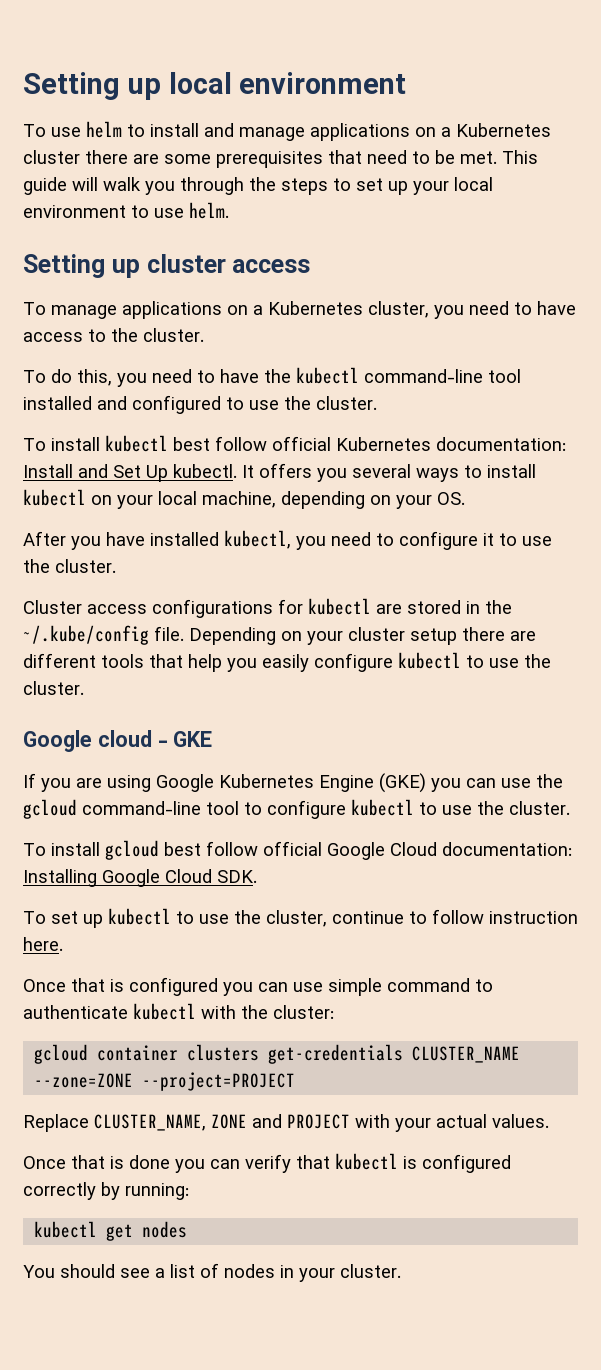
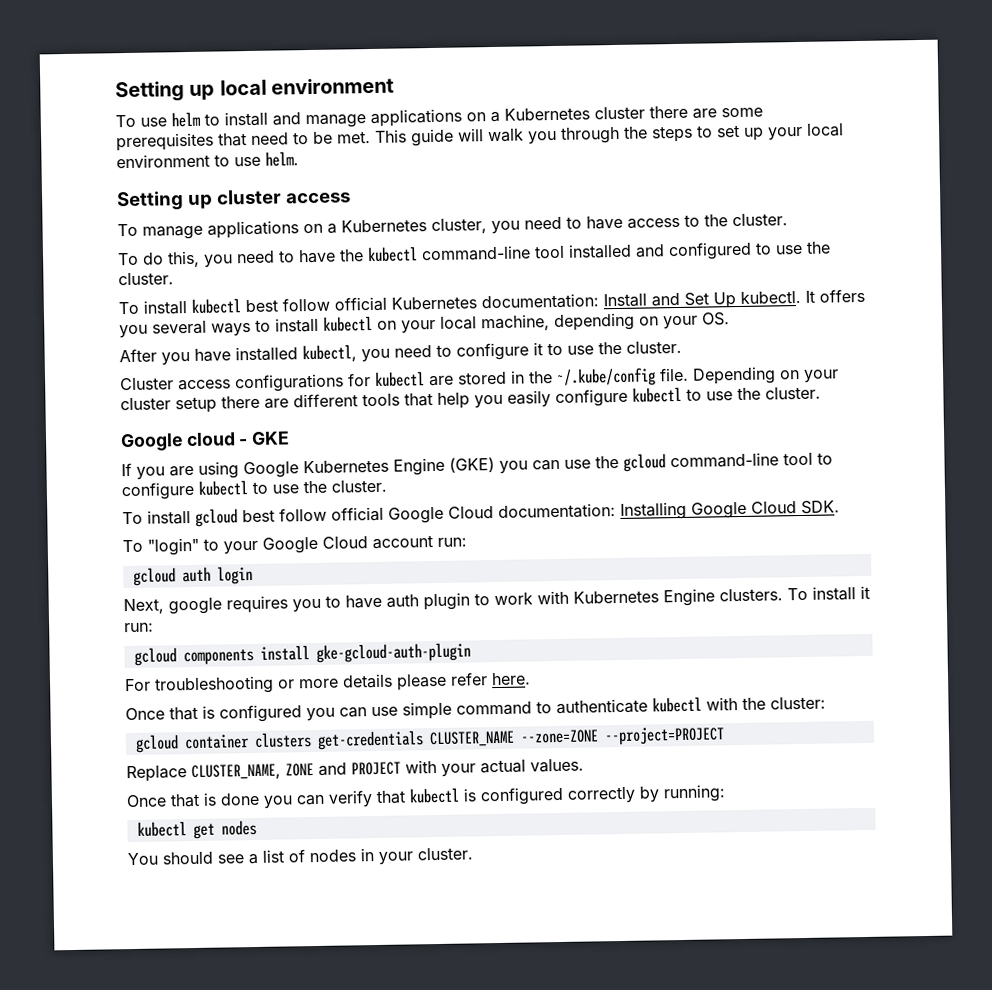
[51,908,578,928] set up kubectl to use the cluster, continue to follow instruction -> [147,535,467,556] [132,566,253,586] [123,585,870,615] [124,622,154,633] [133,642,471,666] [124,672,488,695] "login" to your Google Cloud account run: // gcloud auth login // Next, google requires you to have auth plugin to work with Kubernetes Engine clusters. To install it run: // gcloud components install gke-gcloud-auth-plugin // For troubleshooting or more details please refer

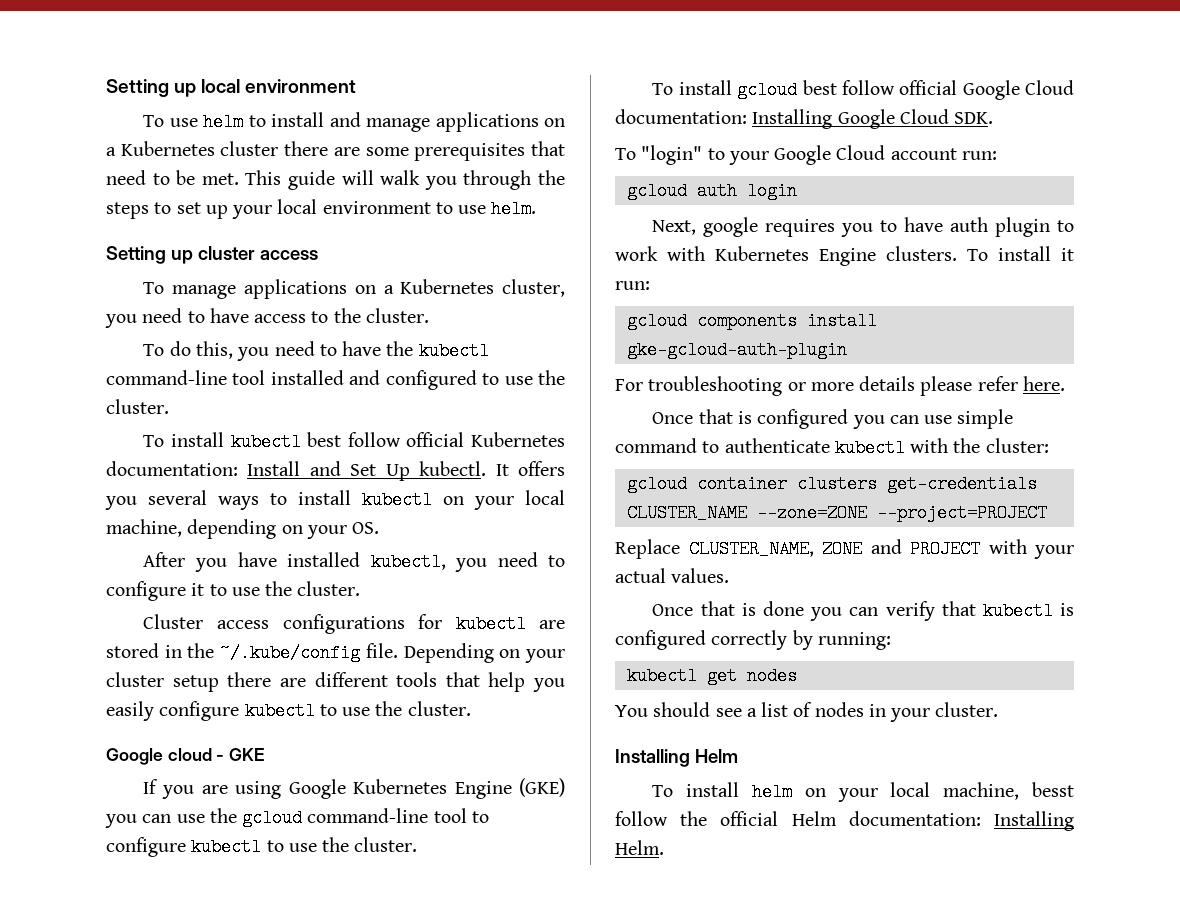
(473, 854) none -> [615,749,738,767] [652,782,1074,802] [615,811,1074,831] [615,840,664,855] // Installing Helm // To install helm on your local machine, besst follow the official Helm documentation: Installing Helm.

